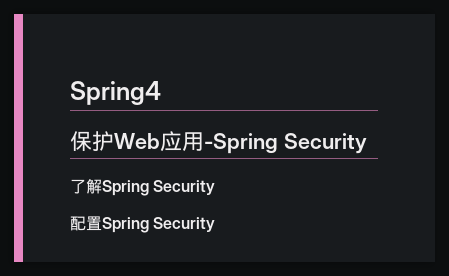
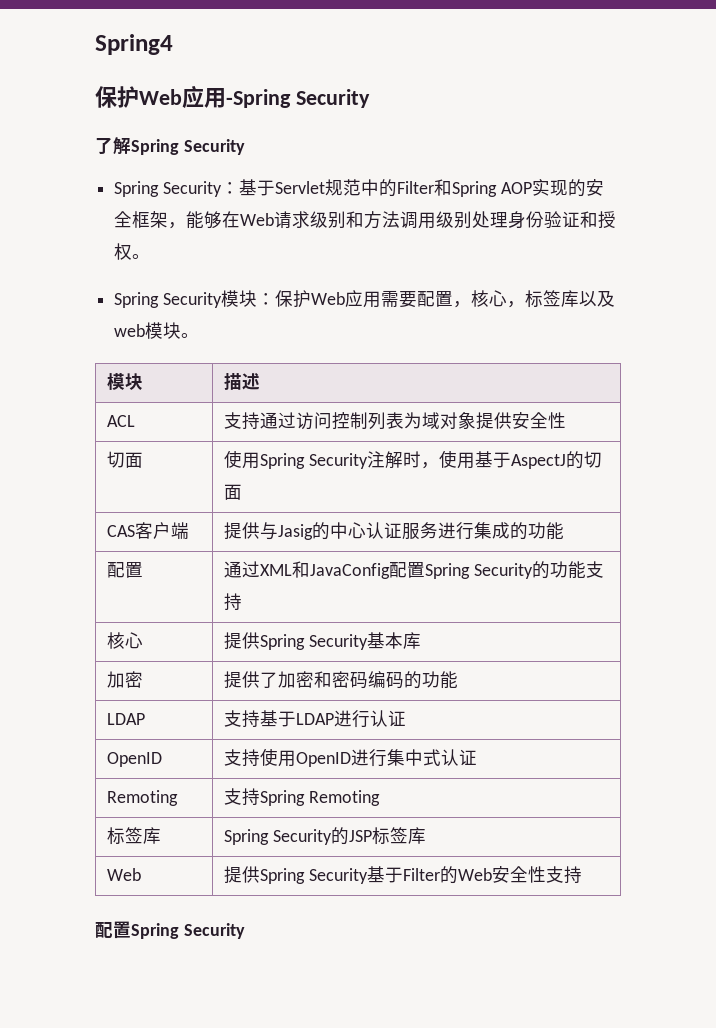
(216, 187) none -> [114,179,604,197] [114,211,617,229] [114,243,151,260] [114,290,615,308] [114,322,200,339] [107,373,144,390] [224,373,261,390] [107,415,136,427] [224,412,567,430] [107,451,144,468] [224,450,602,469] [224,484,243,500] [107,522,190,539] [224,522,565,540] [107,562,144,578] [224,561,604,579] [224,593,243,611] [107,632,144,649] [224,632,421,650] [107,671,144,688] [224,671,459,689] [107,713,146,725] [224,710,407,728] [107,752,163,767] [224,748,478,767] [107,790,179,806] [224,788,380,806] [107,827,162,845] [224,827,426,845] [107,868,142,881] [224,866,582,884] // Spring Security：基于Servlet规范中的Filter和Spring AOP实现的安全框架，能够在Web请求级别和方法调用级别处理身份验证和授权。 // Spring Security模块：保护Web应用需要配置，核心，标签库以及web模块。 // 模块 | 描述 // ACL | 支持通过访问控制列表为域对象提供安全性 // 切面 | 使用Spring Security注解时，使用基于AspectJ的切面 // CAS客户端 | 提供与Jasig的中心认证服务进行集成的功能 // 配置 | 通过XML和JavaConfig配置Spring Security的功能支持 // 核心 | 提供Spring Security基本库 // 加密 | 提供了加密和密码编码的功能 // LDAP | 支持基于LDAP进行认证 // OpenID | 支持使用OpenID进行集中式认证 // Remoting | 支持Spring Remoting // 标签库 | Spring Security的JSP标签库 // Web | 提供Spring Security基于Filter的Web安全性支持

